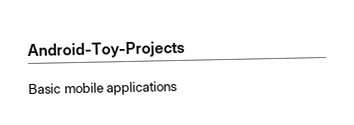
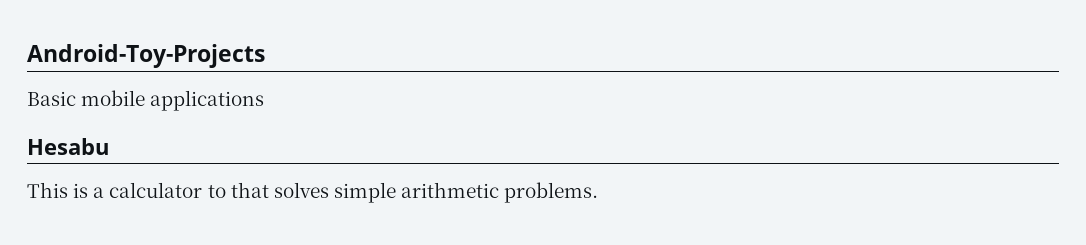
(178, 88) none -> [27,138,109,155] [27,182,599,203] // Hesabu // This is a calculator to that solves simple arithmetic problems.

